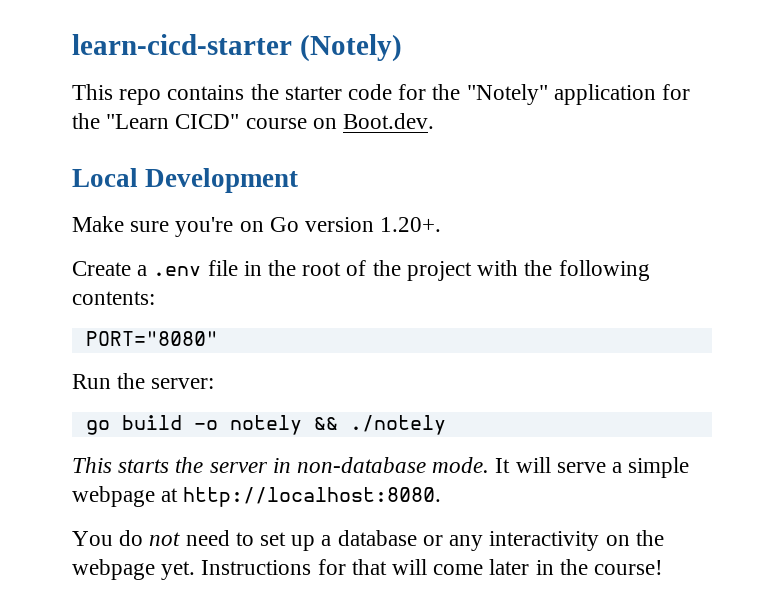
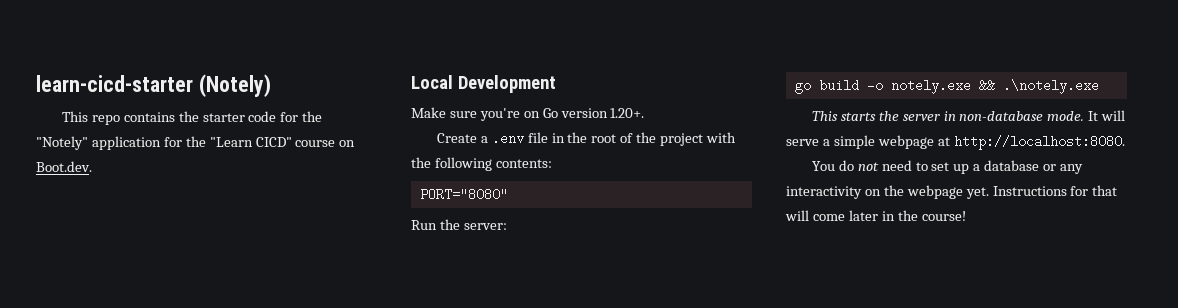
[229,415,446,435] notely && ./notely -> [890,79,1099,94] notely.exe && .\notely.exe

